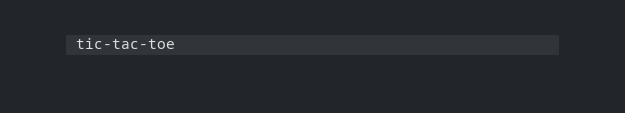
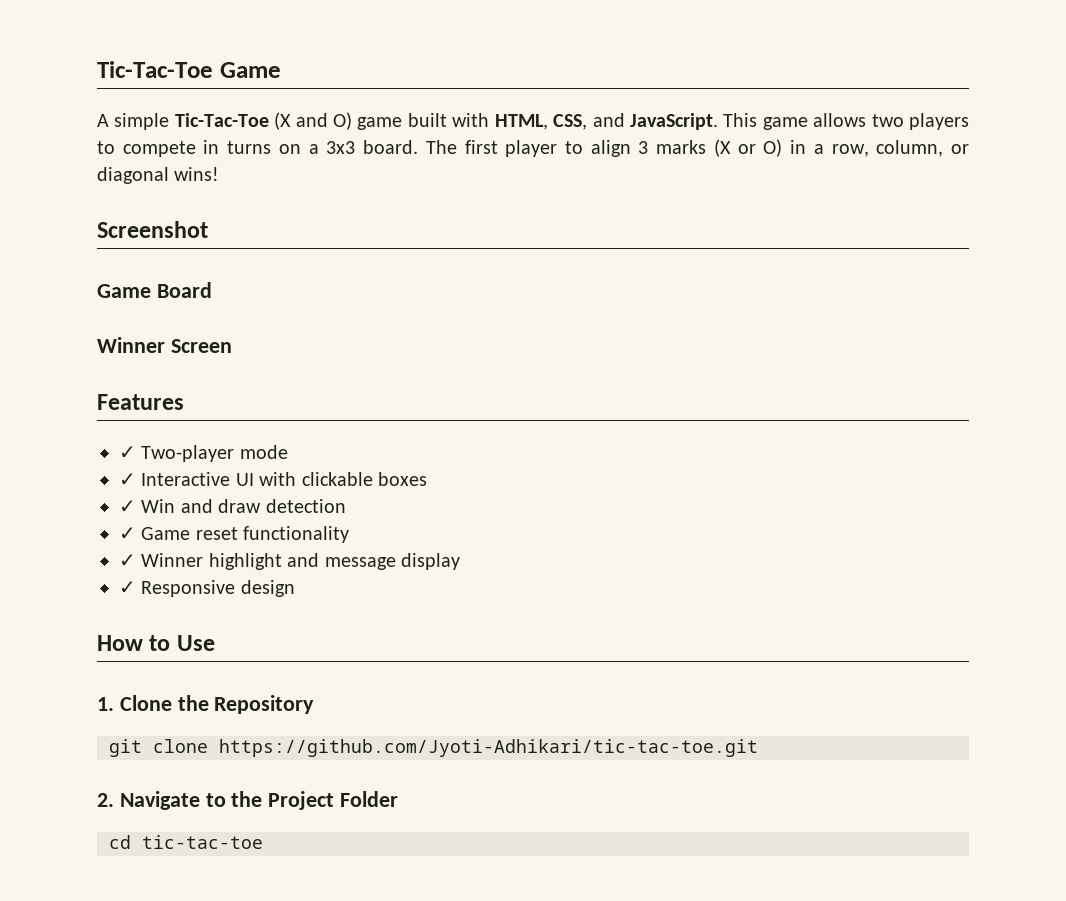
(75, 43) none -> [97,61,281,78] [97,112,969,130] [97,139,970,157] [97,167,220,184] [97,221,208,238] [97,282,212,298] [97,337,232,353] [97,394,184,410] [119,445,288,462] [119,472,427,486] [119,499,346,513] [119,526,350,543] [119,553,460,570] [119,580,295,597] [97,635,215,651] [97,695,315,714] [109,739,758,757] [97,791,399,810] [109,835,131,849] Tic-Tac-Toe Game // A simple Tic-Tac-Toe (X and O) game built with HTML, CSS, and JavaScript. This game allows two players to compete in turns on a 3x3 board. The first player to align 3 marks (X or O) in a row, column, or diagonal wins! // Screenshot // Game Board // Winner Screen // Features // ✓ Two-player mode // ✓ Interactive UI with clickable boxes // ✓ Win and draw detection // ✓ Game reset functionality // ✓ Winner highlight and message display // ✓ Responsive design // How to Use // 1. Clone the Repository // git clone https://github.com/Jyoti-Adhikari/tic-tac-toe.git // 2. Navigate to the Project Folder // cd

